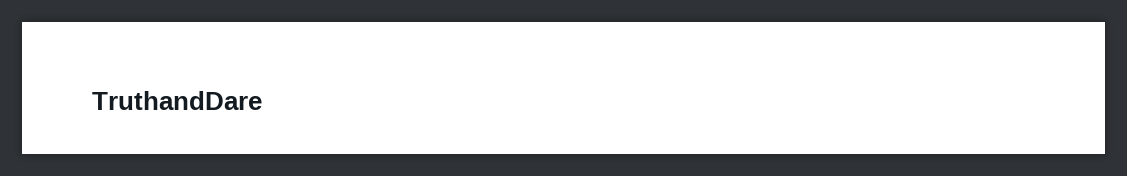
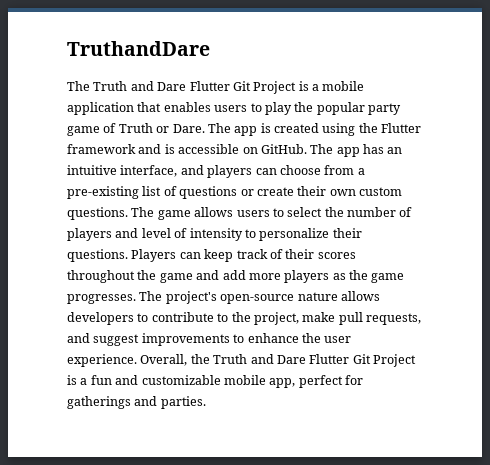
(262, 100) none -> [67,81,365,94] [67,102,401,115] [67,123,422,136] [67,144,403,157] [67,165,365,178] [67,186,402,199] [67,207,413,220] [67,228,362,241] [67,249,356,262] [67,270,405,283] [67,291,380,304] [67,312,421,325] [67,333,352,346] [67,354,416,367] [67,375,363,388] [67,396,206,409] // The Truth and Dare Flutter Git Project is a mobile application that enables users to play the popular party game of Truth or Dare. The app is created using the Flutter framework and is accessible on GitHub. The app has an intuitive interface, and players can choose from a pre-existing list of questions or create their own custom questions. The game allows users to select the number of players and level of intensity to personalize their questions. Players can keep track of their scores throughout the game and add more players as the game progresses. The project's open-source nature allows developers to contribute to the project, make pull requests, and suggest improvements to enhance the user experience. Overall, the Truth and Dare Flutter Git Project is a fun and customizable mobile app, perfect for gatherings and parties.

